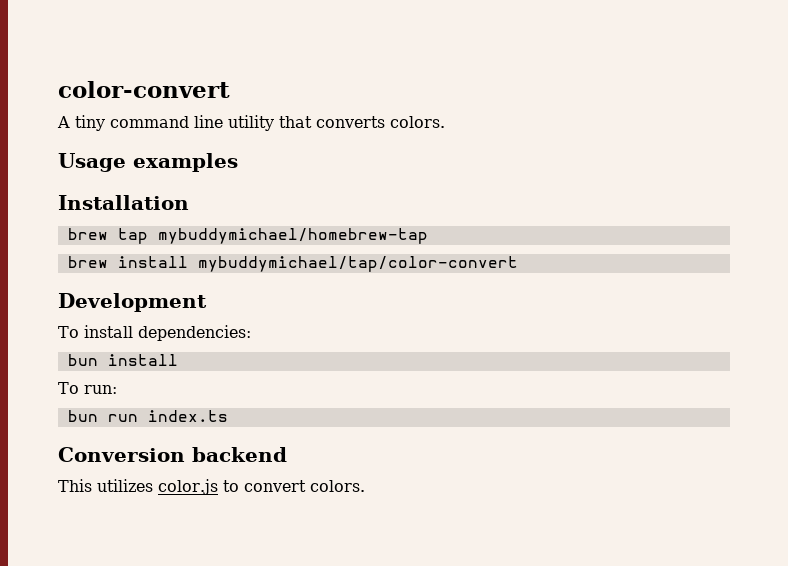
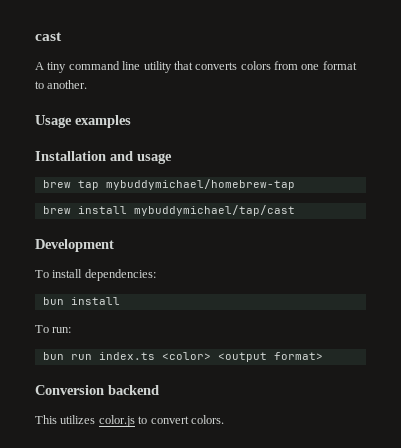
[58,81,230,98] color-convert -> [35,32,62,41] cast
[390,116,445,128] colors. -> [240,61,357,70] [35,80,88,89] colors from one format to another.
(189, 202) none -> [110,151,172,164] and usage
[197,256,518,272] mybuddymichael/tap/color-convert -> [133,205,295,216] mybuddymichael/tap/cast
(228, 416) none -> [161,352,323,362] <color> <output format>

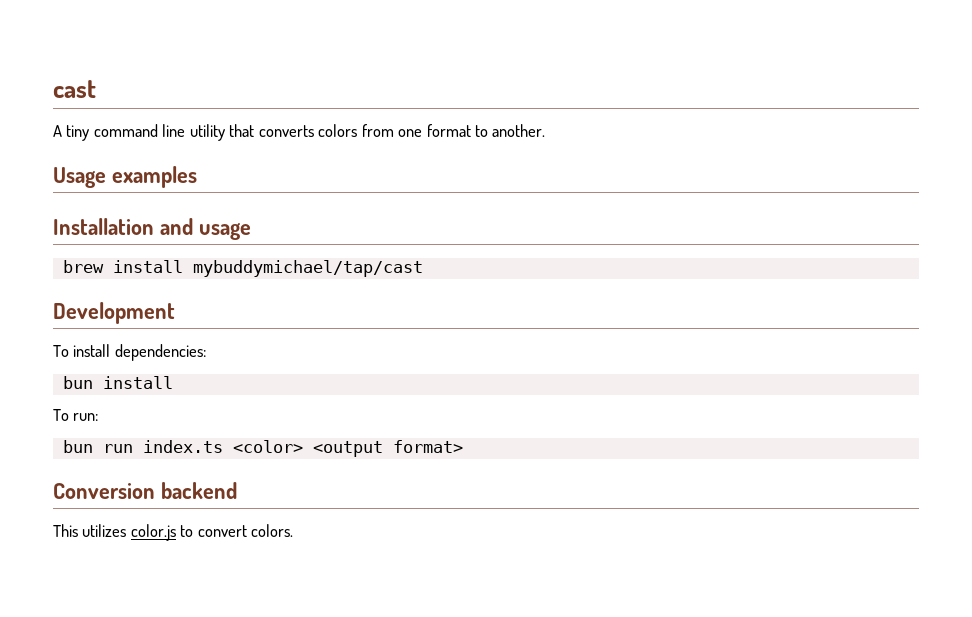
[42,179,295,190] // brew tap mybuddymichael/homebrew-tap -> (251, 231) none

